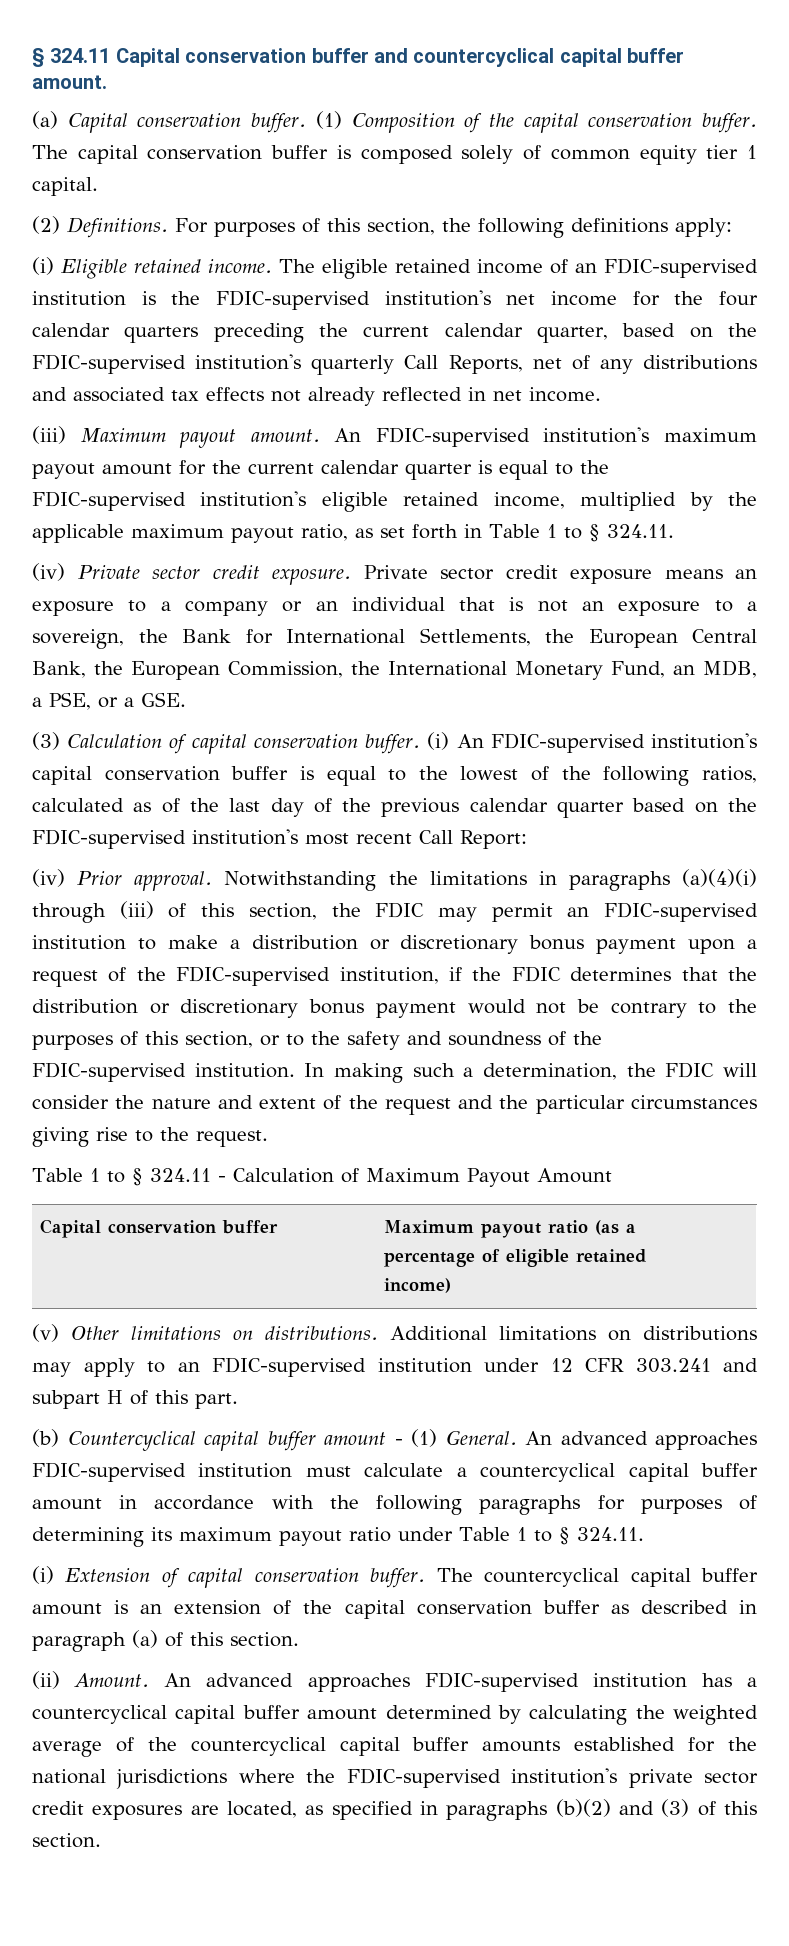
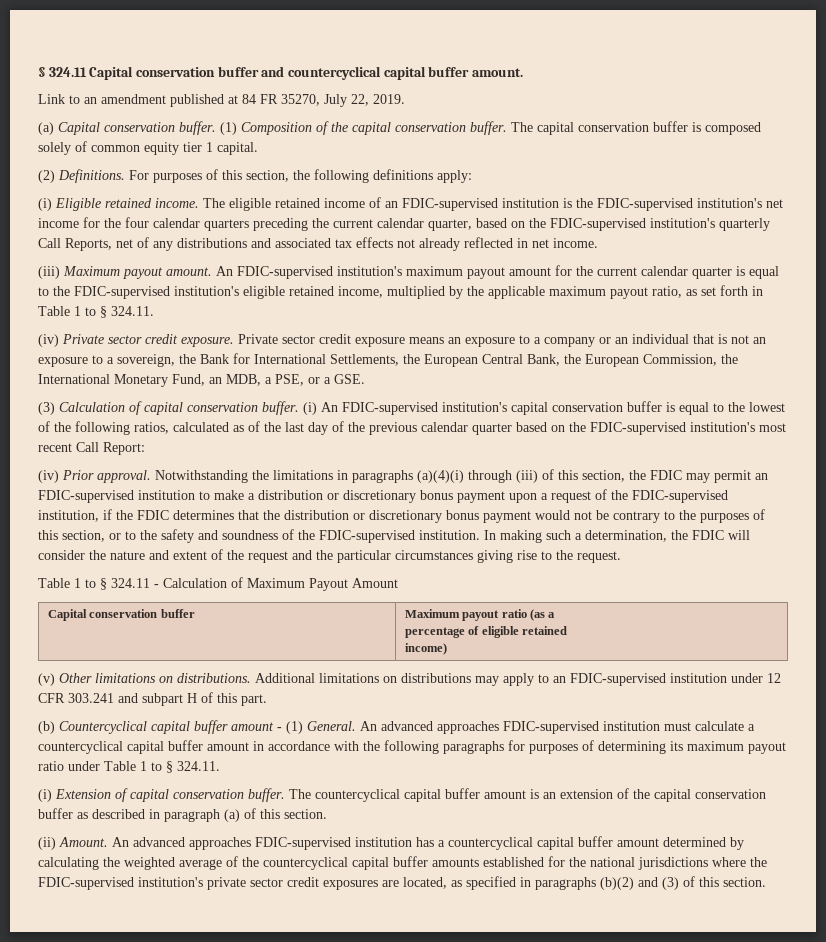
(107, 82) none -> [38,94,405,107] // Link to an amendment published at 84 FR 35270, July 22, 2019.

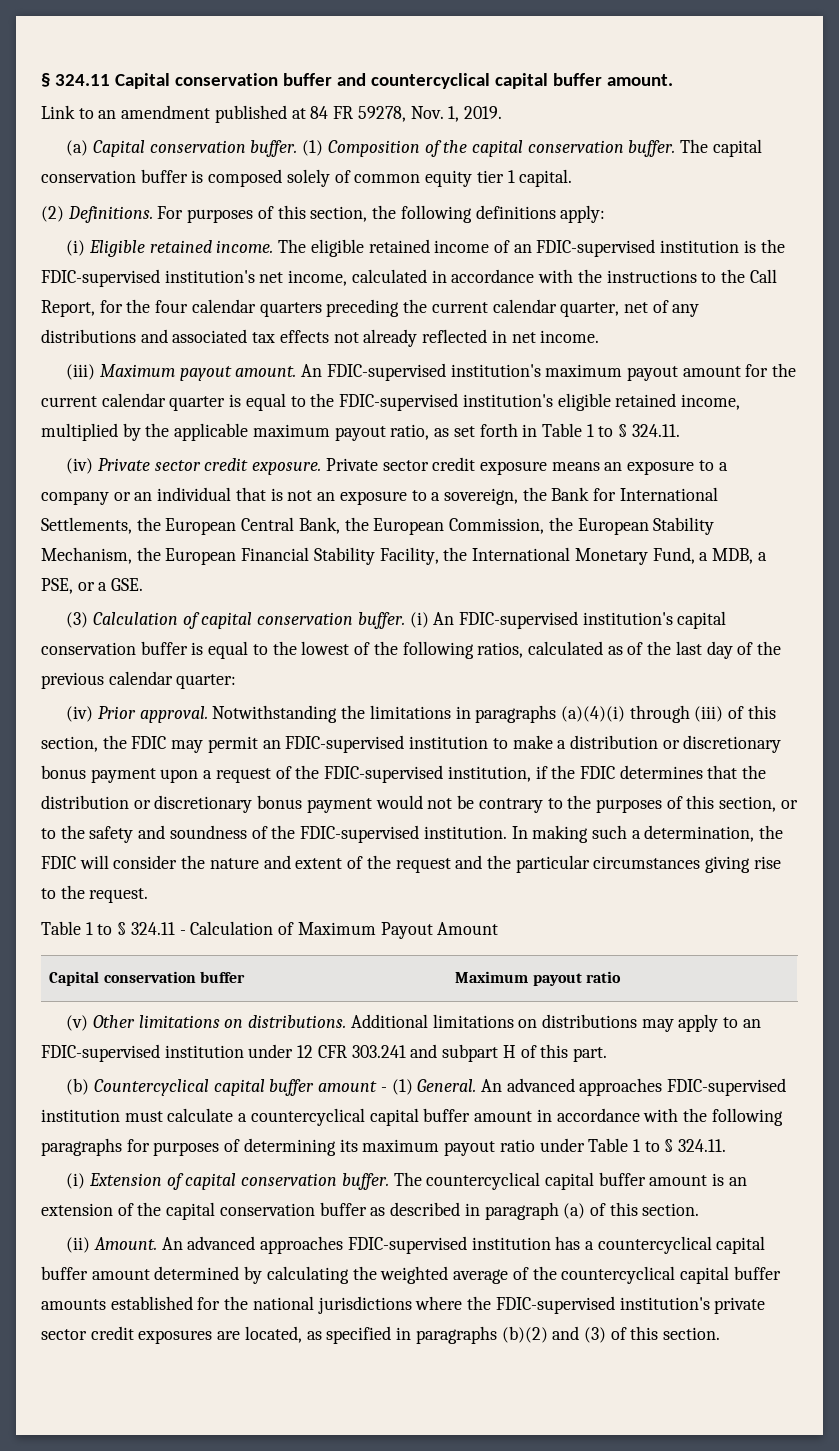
[281,94,369,107] 35270, July 22, -> [357,106,460,122] 59278, Nov. 1,
[38,218,79,228] income -> [288,269,777,286] [41,300,95,317] income, calculated in accordance with the instructions to the Call Report,
[476,218,770,231] [38,238,112,251] based on the FDIC-supervised institution's quarterly Call Reports, -> (620, 309) none
(738, 359) none -> [577,517,715,535] [41,547,468,565] European Stability Mechanism, the European Financial Stability Facility, the
[209,377,222,384] an -> [699,552,709,561] a
[472,422,786,435] [38,442,145,455] quarter based on the FDIC-supervised institution's most recent Call Report: -> [176,674,237,689] quarter:
[529,609,556,621] [404,626,567,638] [404,643,447,655] (as a // percentage of eligible retained // income) -> (622, 977) none

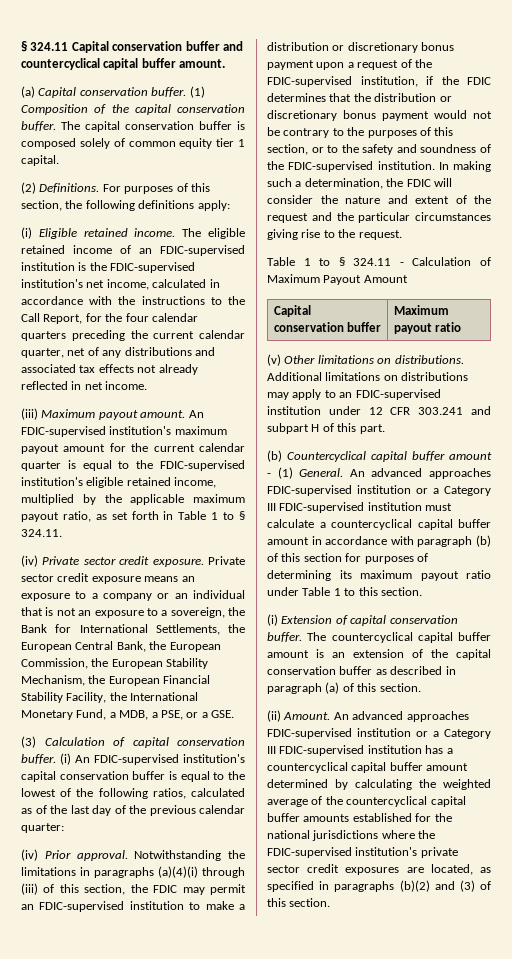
[41,105,502,123] // Link to an amendment published at 84 FR 59278, Nov. 1, 2019. -> (226, 63) none
(120, 1115) none -> [416,486,491,496] [267,502,422,513] or a Category III FDIC-supervised institution
[682,1108,783,1126] [41,1138,122,1156] the following paragraphs -> [417,535,491,547] [267,553,342,562] paragraph (b) of this section
[664,1139,727,1152] § 324.11. -> [358,587,422,596] this section.
(551, 1243) none -> [416,729,491,739] [267,745,422,756] or a Category III FDIC-supervised institution

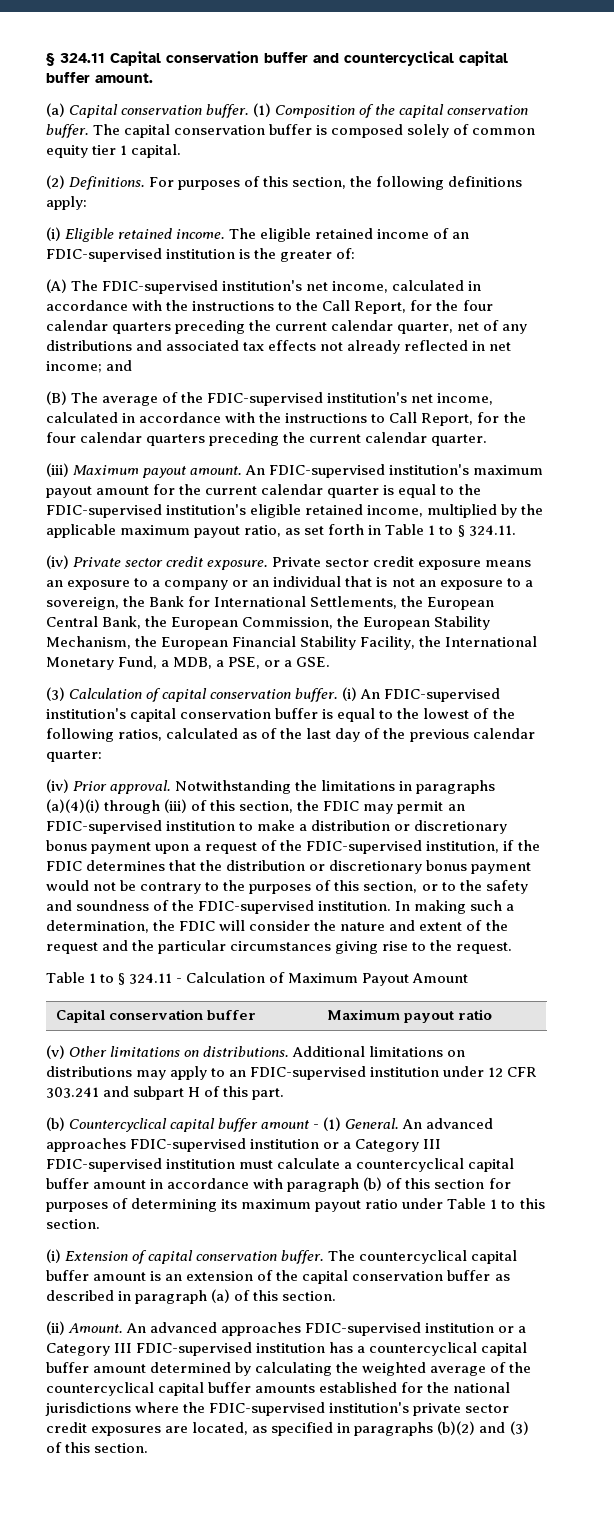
(107, 266) none -> [280,248,356,262] [46,279,99,293] greater of: // (A) The
[105,381,148,390] income. -> [46,360,133,373] [46,391,494,406] [46,412,526,426] [46,432,488,446] income; and // (B) The average of the FDIC-supervised institution's net income, calculated in accordance with the instructions to Call Report, for the four calendar quarters preceding the current calendar quarter.

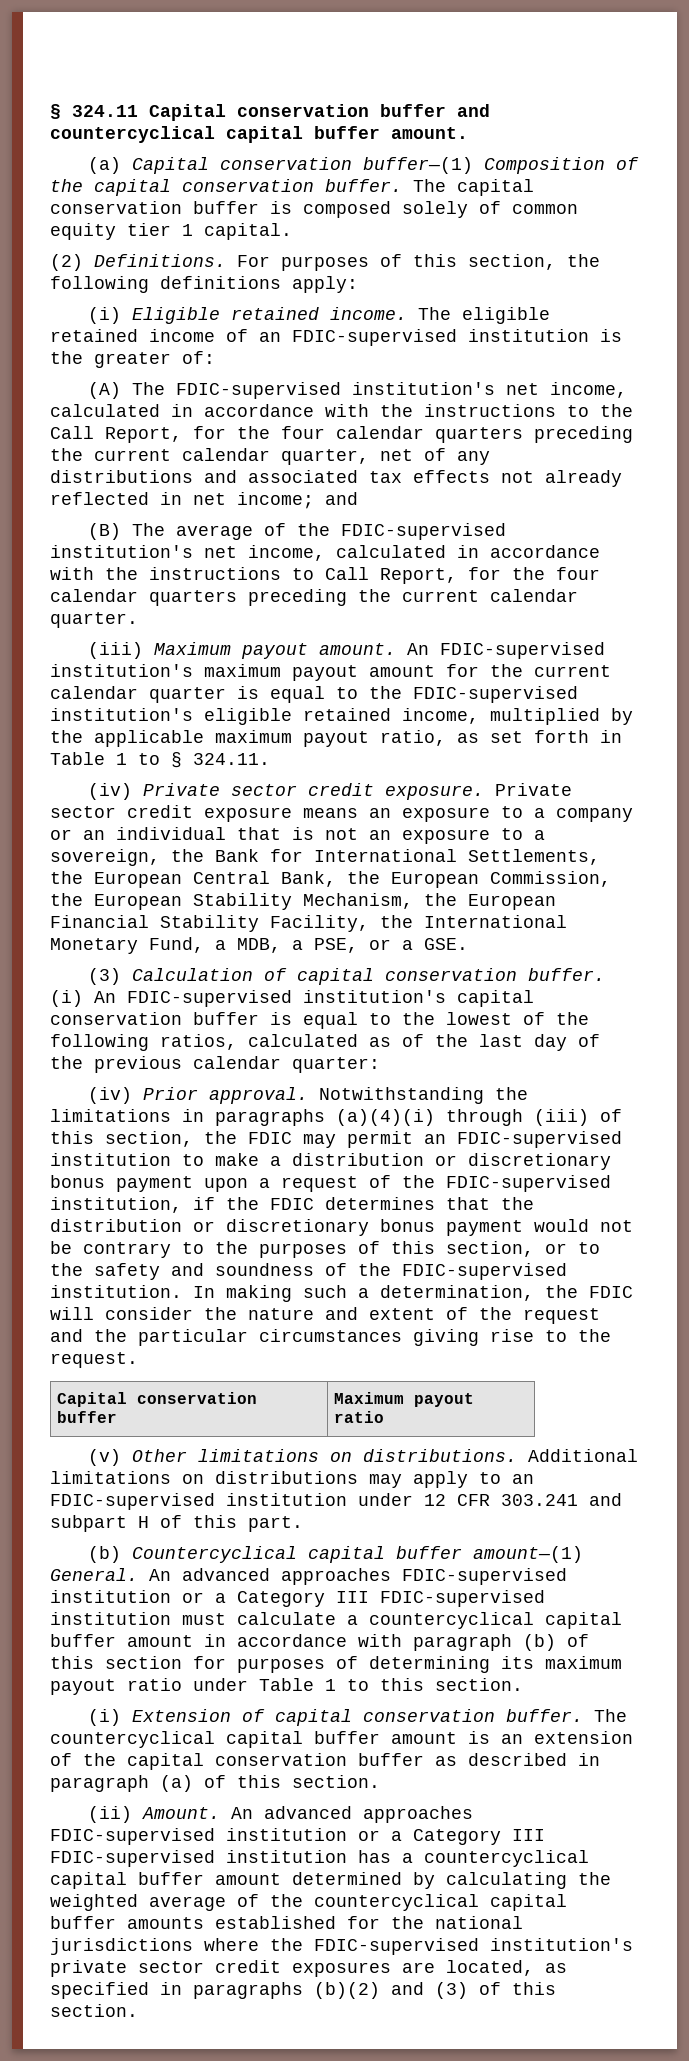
[206,103,272,118] buffer. (1) -> [362,157,473,174] buffer—(1)
[46,972,469,986] // Table 1 to § 324.11 - Calculation of Maximum Payout Amount -> (138, 1360) none
[261,1117,342,1131] amount - (1) -> [472,1546,583,1563] amount—(1)

